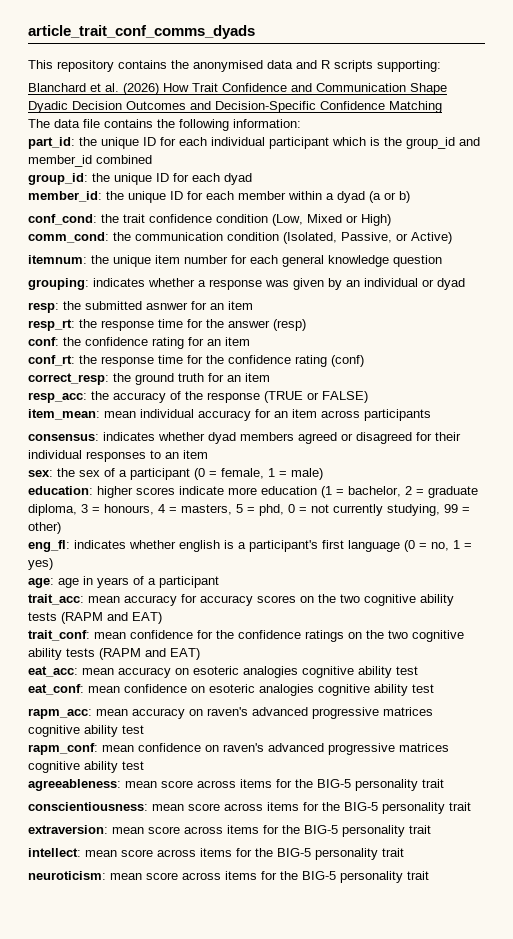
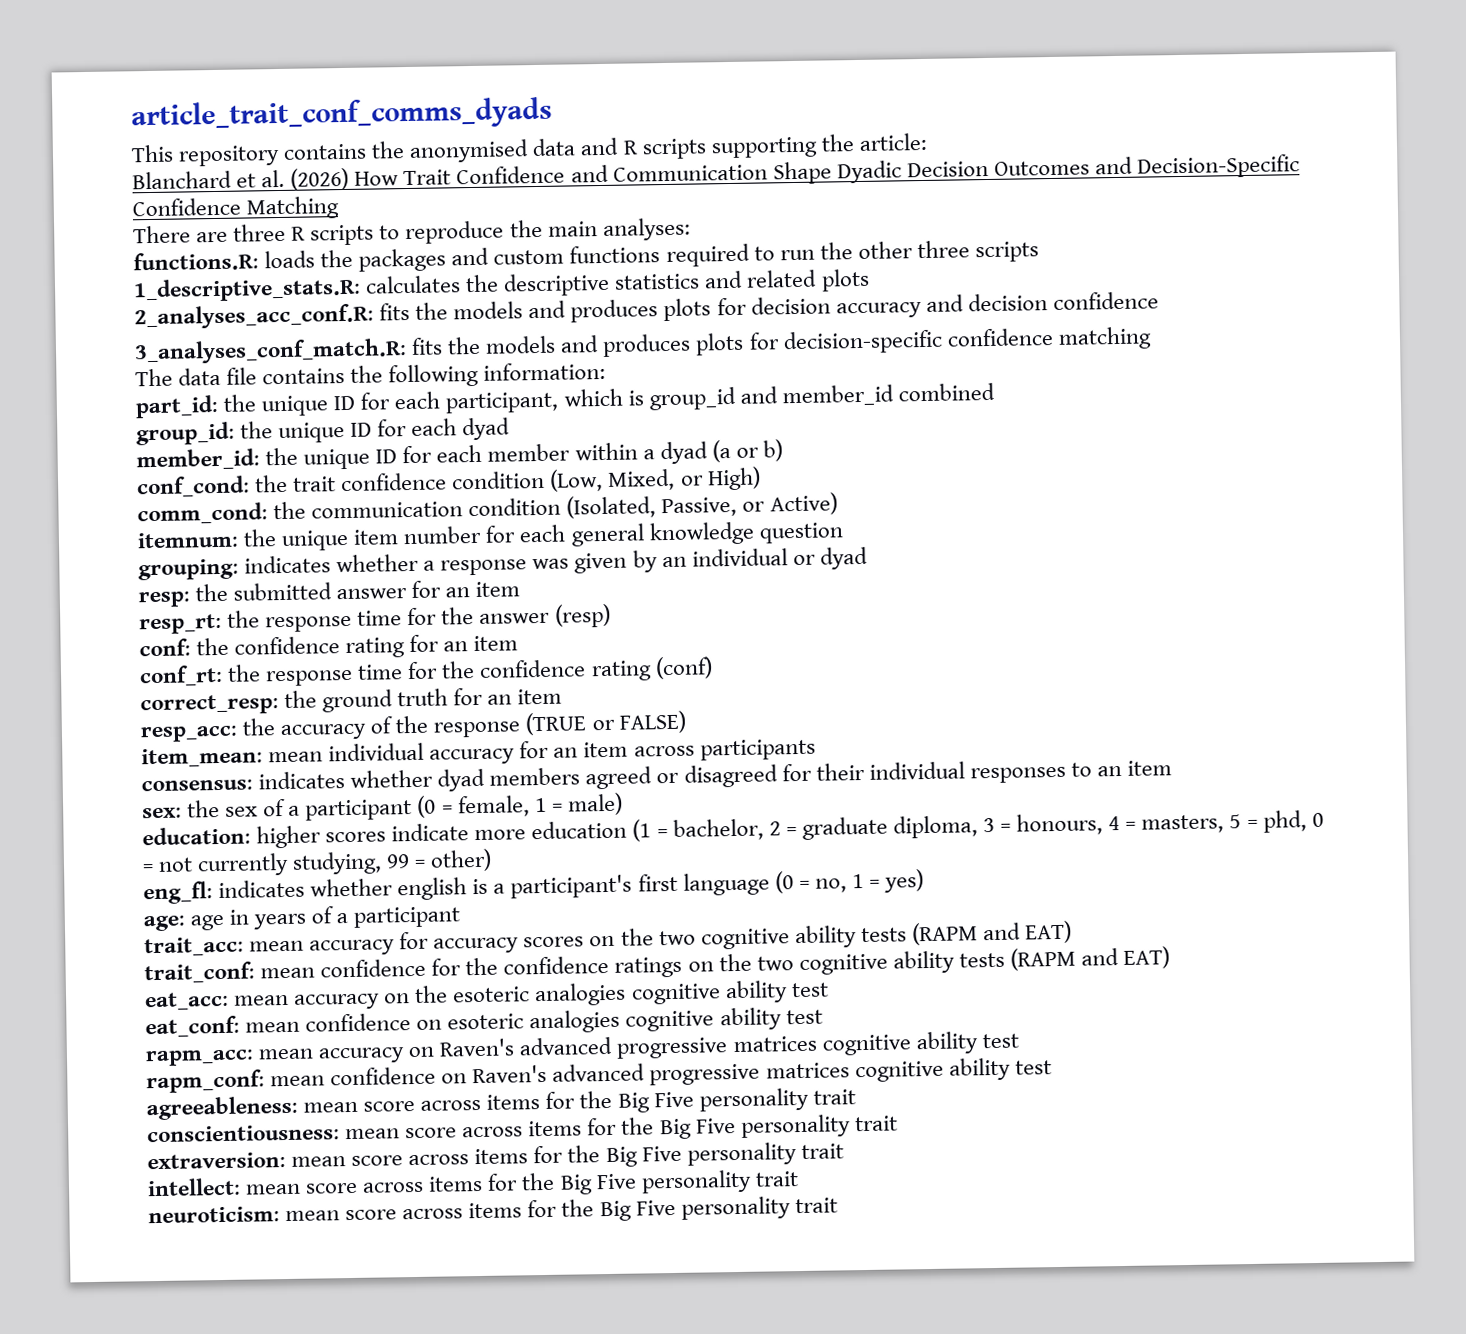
[377,60,441,72] supporting: -> [710,132,927,159] supporting the article:
(442, 107) none -> [133,217,691,246] [133,240,1039,272] [133,268,870,303] [134,291,1159,330] [134,326,1152,365] // There are three R scripts to reproduce the main analyses: // functions.R: loads the packages and custom functions required to run the other three scripts // 1_descriptive_stats.R: calculates the descriptive statistics and related plots // 2_analyses_acc_conf.R: fits the models and produces plots for decision accuracy and decision confidence // 3_analyses_conf_match.R: fits the models and produces plots for decision-specific confidence matching
[211,137,329,149] individual participant -> [445,391,560,414] participant,
[384,137,402,146] the -> (644, 398) none
[307,214,342,223] Mixed -> [607,468,676,491] Mixed,
[146,302,188,310] asnwer -> [336,588,408,600] answer
(189, 671) none -> [414,985,449,1003] the
[207,707,248,716] raven's -> [439,1038,516,1057] Raven's
[223,743,264,752] raven's -> [472,1064,548,1084] Raven's
[317,779,351,788] BIG-5 -> [617,1091,694,1113] Big Five
[344,802,378,811] BIG-5 -> [659,1118,736,1140] Big Five
[304,825,338,834] BIG-5 -> [605,1145,682,1168] Big Five
[277,848,311,857] BIG-5 -> [559,1173,637,1195] Big Five
[302,871,336,880] BIG-5 -> [599,1199,676,1222] Big Five

